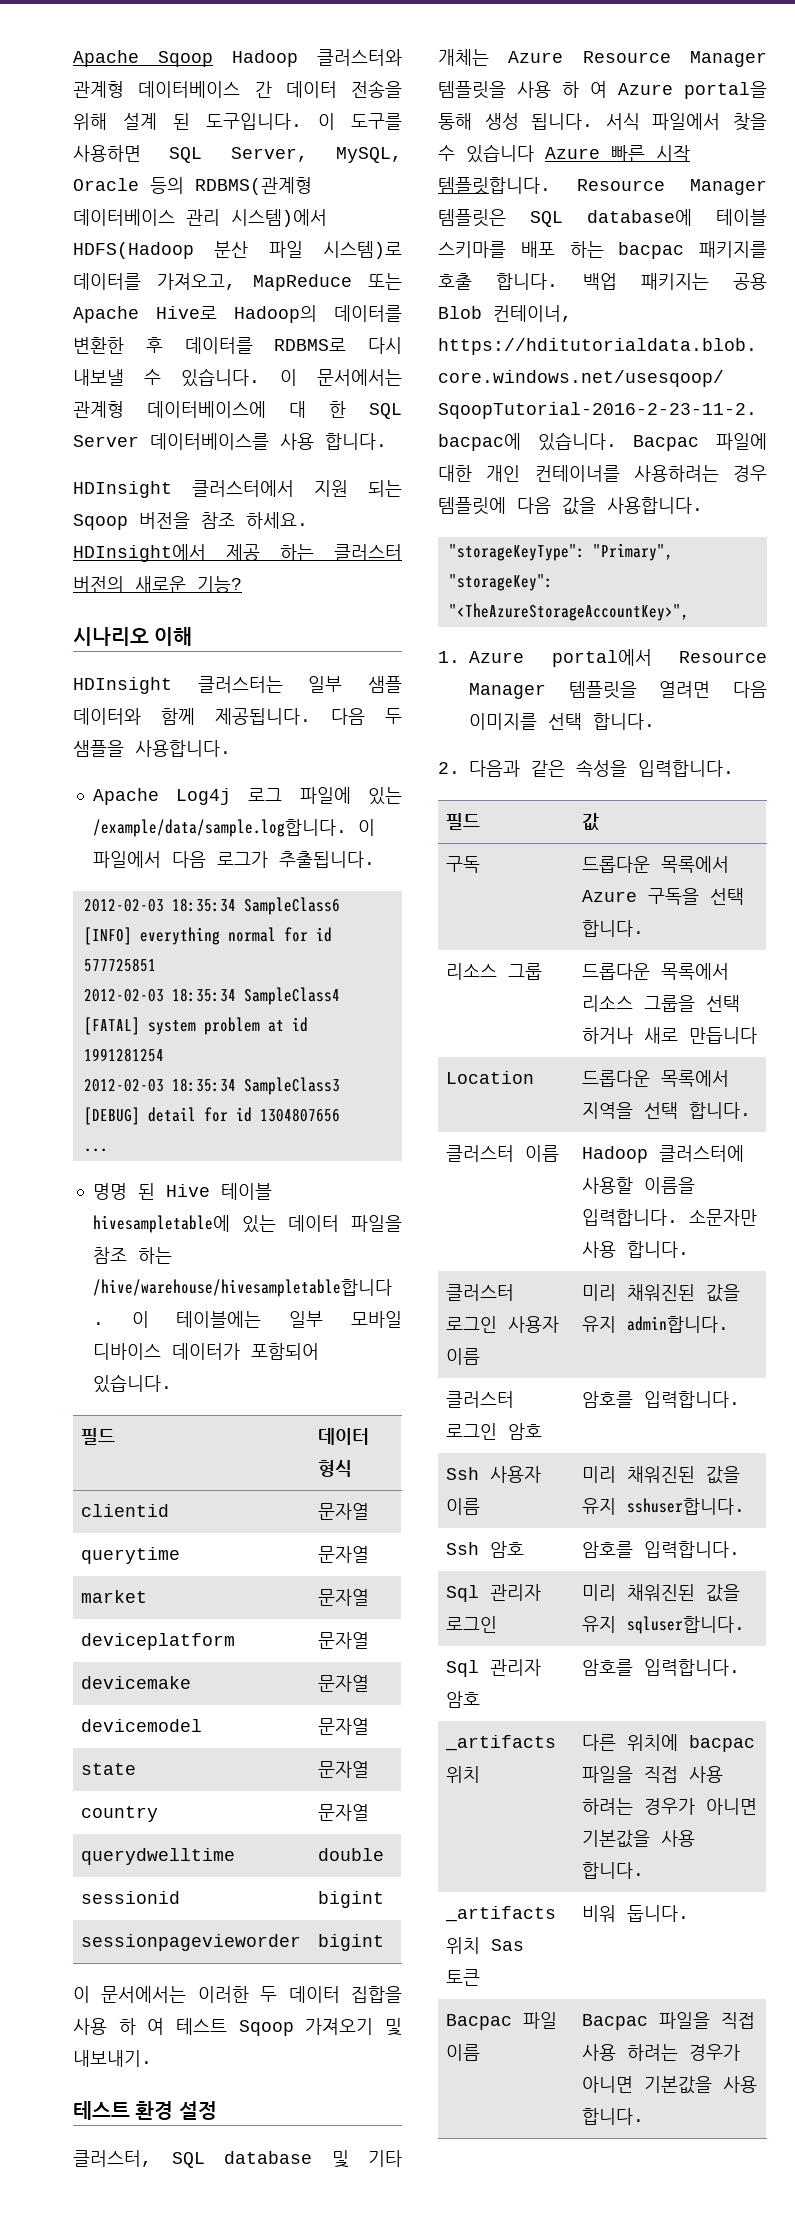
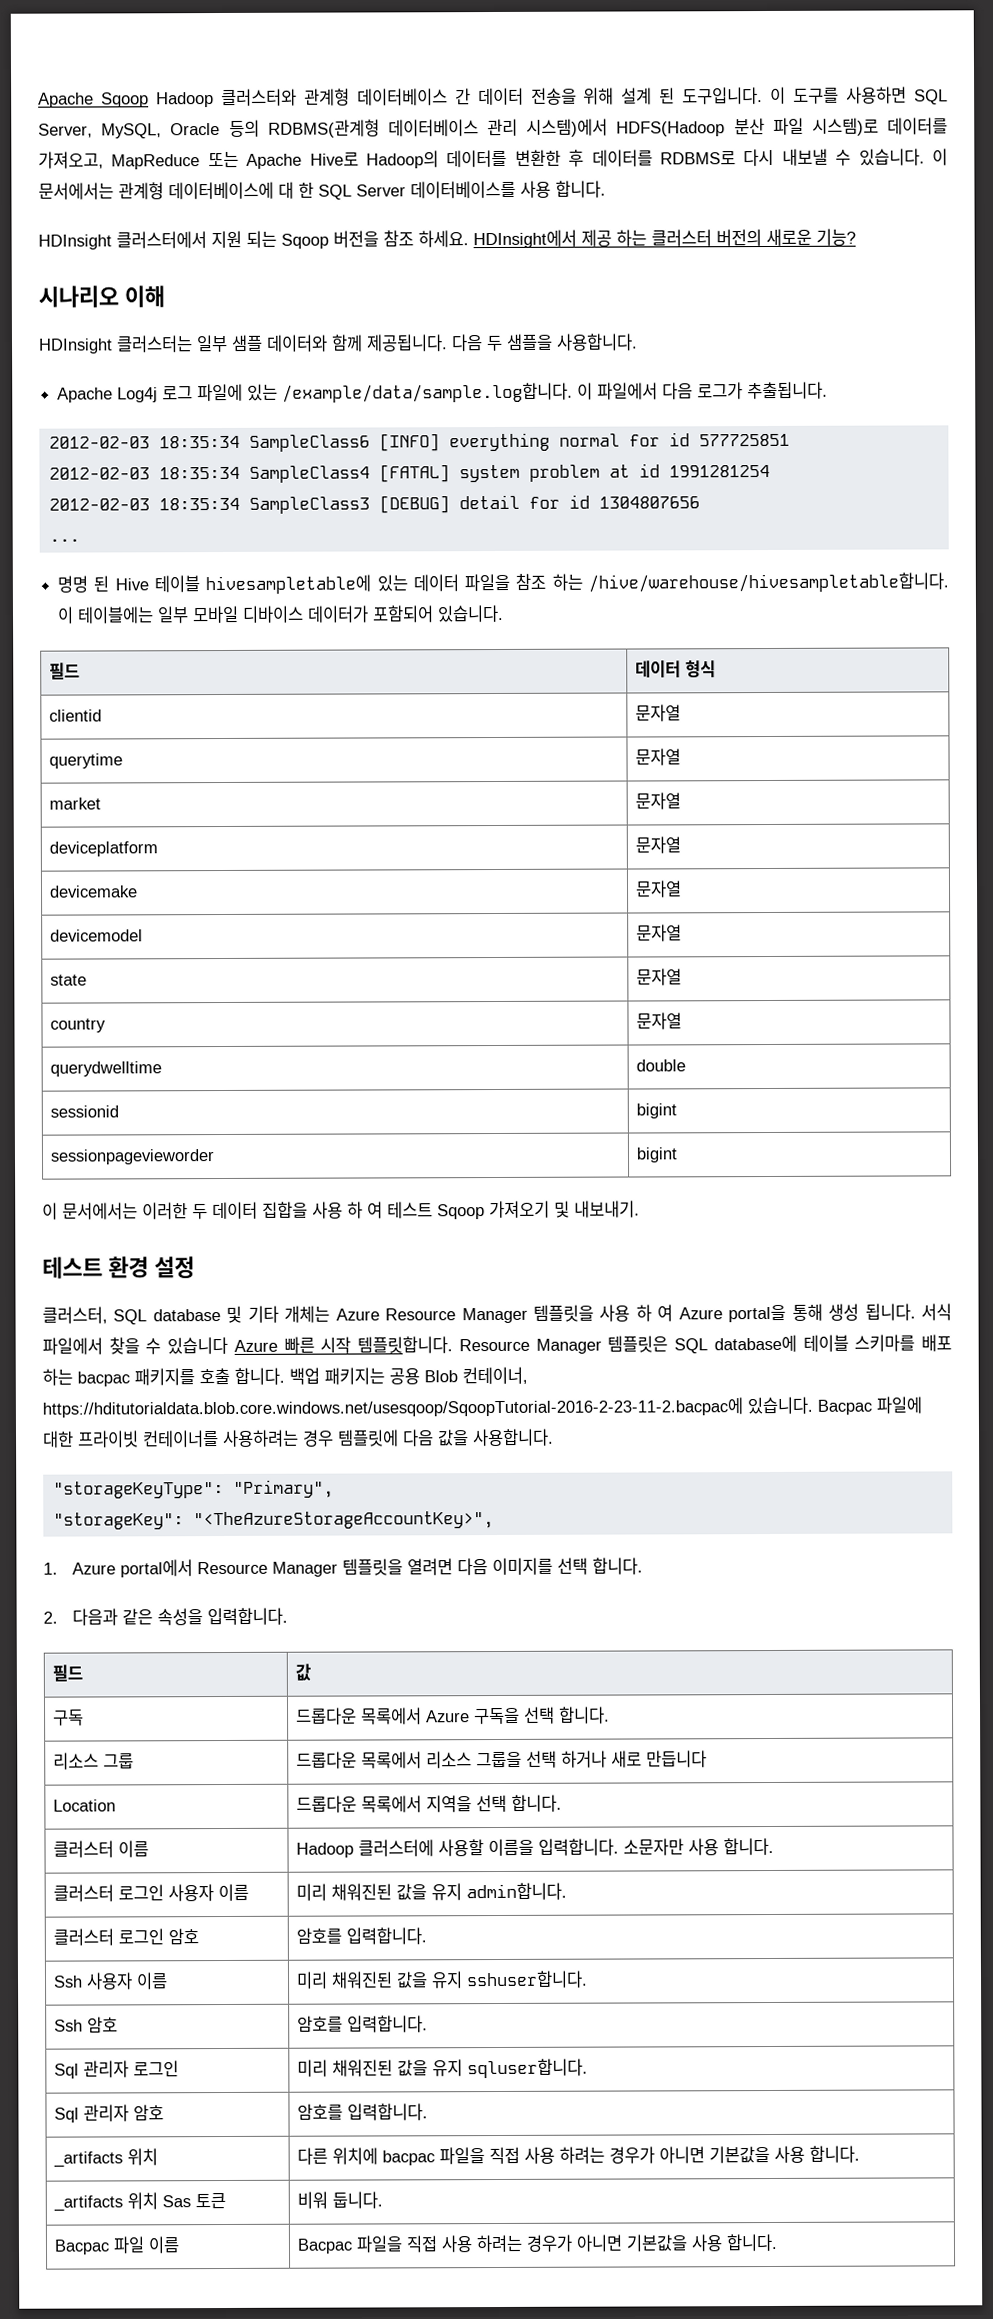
[486,465,521,482] 개인 -> [77,1430,139,1448] 프라이빗

